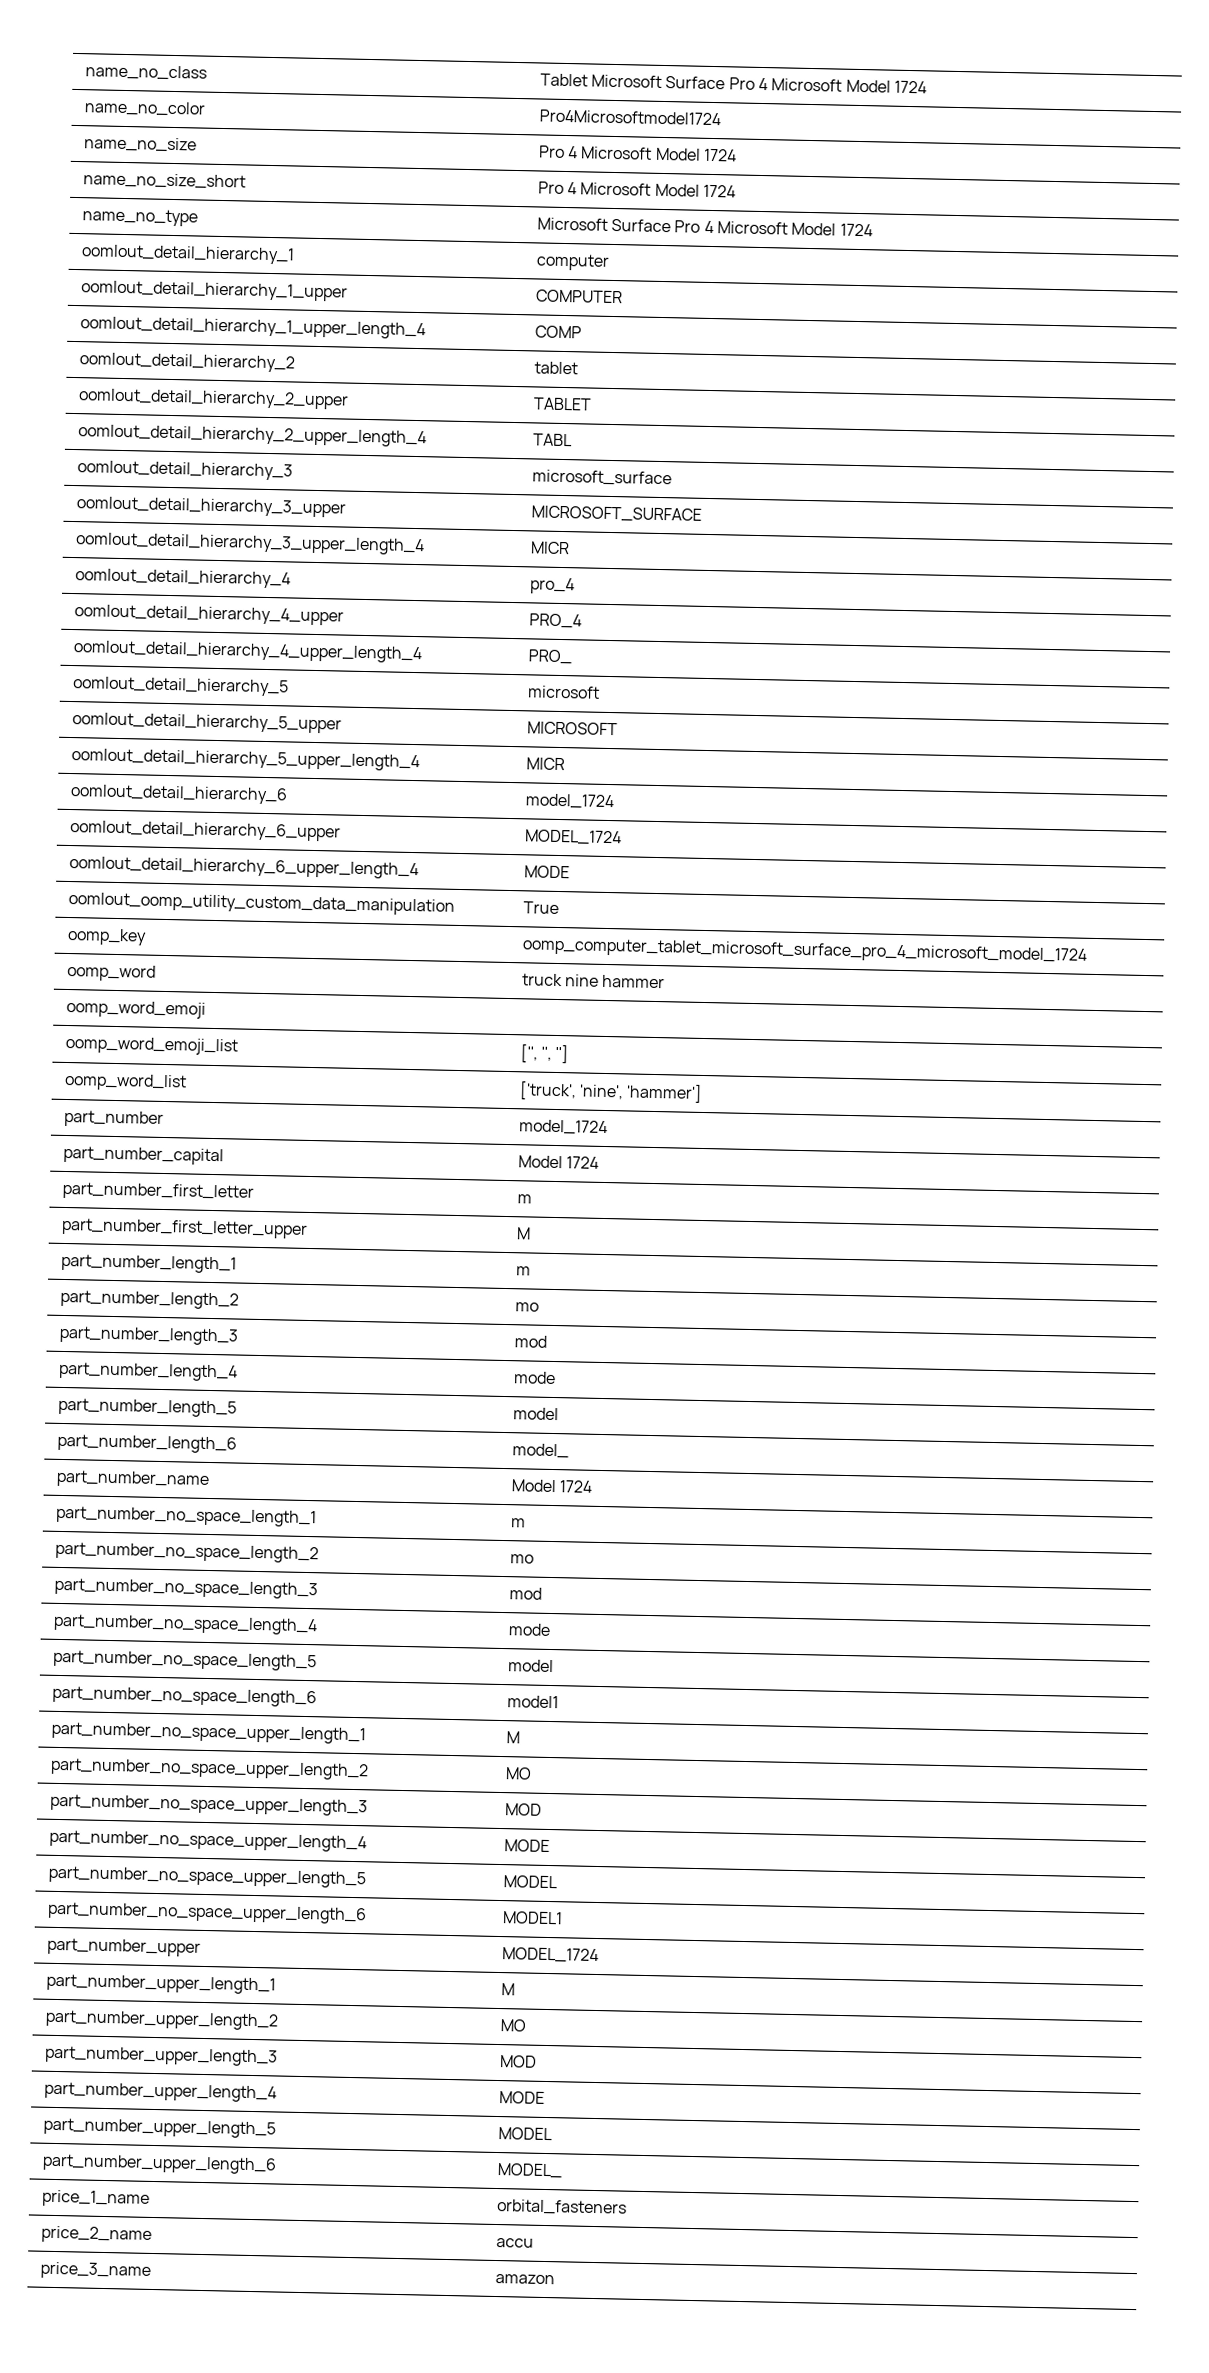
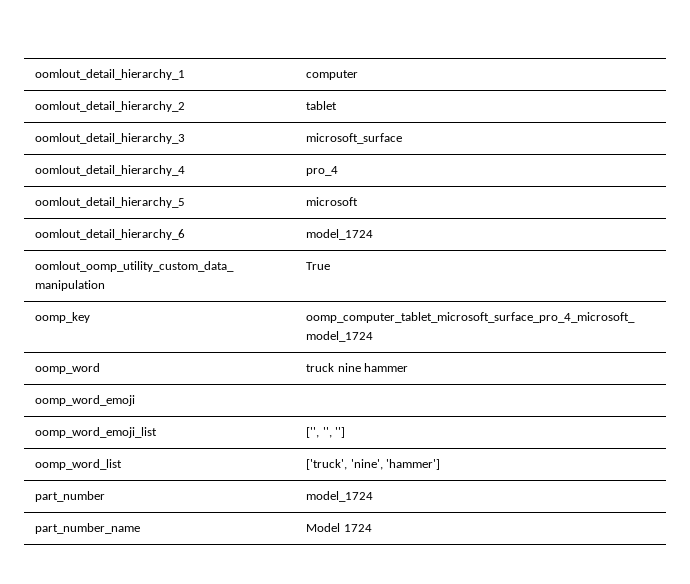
[84,64,207,81] [539,73,927,94] [83,100,206,117] [538,109,721,126] [83,136,197,153] [537,145,737,162] [82,172,246,190] [537,181,736,198] [81,208,198,227] [536,217,873,237] [80,244,295,265] [535,253,610,271] [80,280,348,302] [535,289,623,304] [79,316,426,340] [534,325,582,339] [78,352,295,373] [533,361,578,375] [77,388,349,410] [532,397,592,411] [77,424,427,448] [532,433,572,447] [76,460,293,481] [531,469,672,487] [75,496,346,518] [530,505,702,523] [74,532,425,556] [529,541,570,555] [74,568,291,589] [529,577,575,595] [73,604,344,626] [528,613,582,629] [72,640,422,664] [527,649,572,665] [71,676,289,697] [526,685,600,699] [71,712,342,734] [526,721,618,736] [70,748,420,772] [525,757,565,771] [69,784,288,805] [524,793,614,810] [69,819,341,842] [523,829,622,846] [68,855,419,880] [523,865,570,879] name_no_class | Tablet Microsoft Surface Pro 4 Microsoft Model 1724 // name_no_color | Pro4Microsoftmodel1724 // name_no_size | Pro 4 Microsoft Model 1724 // name_no_size_short | Pro 4 Microsoft Model 1724 // name_no_type | Microsoft Surface Pro 4 Microsoft Model 1724 // oomlout_detail_hierarchy_1 | computer // oomlout_detail_hierarchy_1_upper | COMPUTER // oomlout_detail_hierarchy_1_upper_length_4 | COMP // oomlout_detail_hierarchy_2 | tablet // oomlout_detail_hierarchy_2_upper | TABLET // oomlout_detail_hierarchy_2_upper_length_4 | TABL // oomlout_detail_hierarchy_3 | microsoft_surface // oomlout_detail_hierarchy_3_upper | MICROSOFT_SURFACE // oomlout_detail_hierarchy_3_upper_length_4 | MICR // oomlout_detail_hierarchy_4 | pro_4 // oomlout_detail_hierarchy_4_upper | PRO_4 // oomlout_detail_hierarchy_4_upper_length_4 | PRO_ // oomlout_detail_hierarchy_5 | microsoft // oomlout_detail_hierarchy_5_upper | MICROSOFT // oomlout_detail_hierarchy_5_upper_length_4 | MICR // oomlout_detail_hierarchy_6 | model_1724 // oomlout_detail_hierarchy_6_upper | MODEL_1724 // oomlout_detail_hierarchy_6_upper_length_4 | MODE -> [35,69,186,80] [306,70,359,80] [35,101,186,112] [306,101,338,110] [35,133,186,144] [306,133,403,144] [35,165,186,176] [306,166,339,176] [35,197,186,208] [306,197,359,206] [35,229,186,240] [306,229,374,240] oomlout_detail_hierarchy_1 | computer // oomlout_detail_hierarchy_2 | tablet // oomlout_detail_hierarchy_3 | microsoft_surface // oomlout_detail_hierarchy_4 | pro_4 // oomlout_detail_hierarchy_5 | microsoft // oomlout_detail_hierarchy_6 | model_1724
[62,1145,224,1166] [517,1155,600,1169] [61,1181,254,1202] [516,1194,532,1204] [60,1217,308,1239] [515,1227,531,1240] [60,1253,237,1274] [515,1266,531,1276] [59,1289,239,1310] [514,1302,539,1312] [58,1325,239,1346] [513,1335,547,1348] [57,1361,238,1382] [512,1371,556,1385] [57,1397,237,1418] [512,1407,559,1421] [56,1433,237,1454] [511,1443,569,1459] [55,1469,210,1489] [510,1479,593,1493] [55,1505,317,1528] [510,1518,526,1528] [54,1541,319,1564] [509,1554,534,1564] [53,1577,318,1600] [508,1587,542,1600] [52,1613,318,1636] [507,1623,551,1636] [52,1649,317,1672] [507,1659,554,1673] [51,1685,317,1708] [506,1695,559,1709] [50,1721,366,1745] [505,1731,520,1744] [49,1757,369,1781] [504,1767,532,1780] [49,1793,368,1817] [504,1803,542,1816] [48,1829,367,1853] [503,1839,550,1853] [47,1865,366,1889] [502,1875,557,1889] [46,1901,367,1925] [501,1911,563,1925] [46,1937,201,1957] [501,1947,599,1964] [45,1973,276,1995] [500,1983,515,1996] [44,2009,279,2031] [499,2019,526,2032] [44,2045,278,2067] [498,2055,537,2068] [43,2081,277,2103] [498,2091,545,2104] [42,2117,276,2139] [497,2127,552,2141] [41,2153,277,2175] [496,2163,563,2179] [41,2189,150,2208] [496,2199,627,2216] [40,2225,152,2244] [495,2237,534,2248] [39,2261,151,2280] [494,2273,555,2285] part_number_capital | Model 1724 // part_number_first_letter | m // part_number_first_letter_upper | M // part_number_length_1 | m // part_number_length_2 | mo // part_number_length_3 | mod // part_number_length_4 | mode // part_number_length_5 | model // part_number_length_6 | model_ // part_number_name | Model 1724 // part_number_no_space_length_1 | m // part_number_no_space_length_2 | mo // part_number_no_space_length_3 | mod // part_number_no_space_length_4 | mode // part_number_no_space_length_5 | model // part_number_no_space_length_6 | model1 // part_number_no_space_upper_length_1 | M // part_number_no_space_upper_length_2 | MO // part_number_no_space_upper_length_3 | MOD // part_number_no_space_upper_length_4 | MODE // part_number_no_space_upper_length_5 | MODEL // part_number_no_space_upper_length_6 | MODEL1 // part_number_upper | MODEL_1724 // part_number_upper_length_1 | M // part_number_upper_length_2 | MO // part_number_upper_length_3 | MOD // part_number_upper_length_4 | MODE // part_number_upper_length_5 | MODEL // part_number_upper_length_6 | MODEL_ // price_1_name | orbital_fasteners // price_2_name | accu // price_3_name | amazon -> [35,523,141,534] [306,523,372,532] part_number_name | Model 1724

